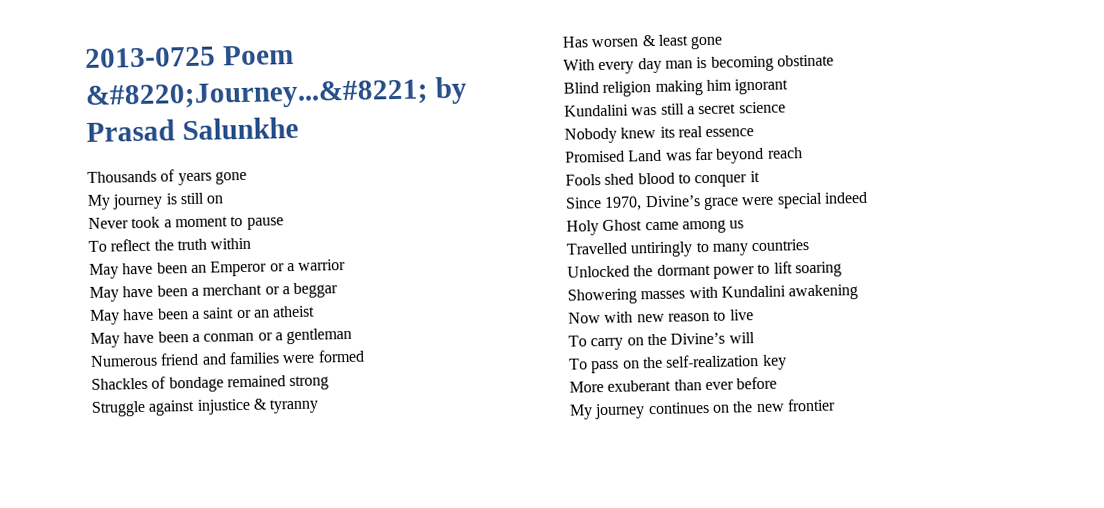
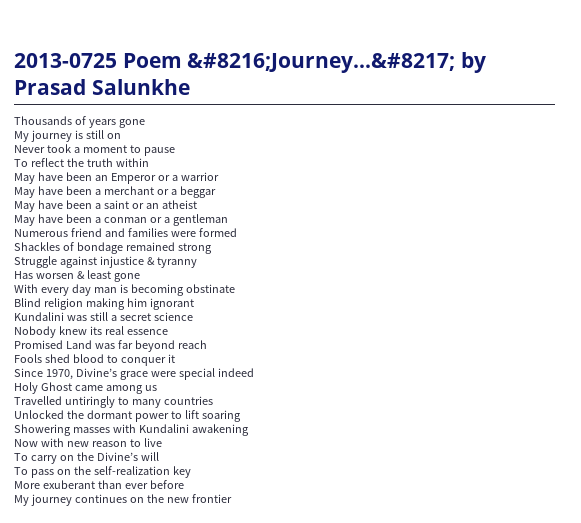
[85,79,429,111] &#8220;Journey...&#8221; -> [187,53,456,73] &#8216;Journey...&#8217;

